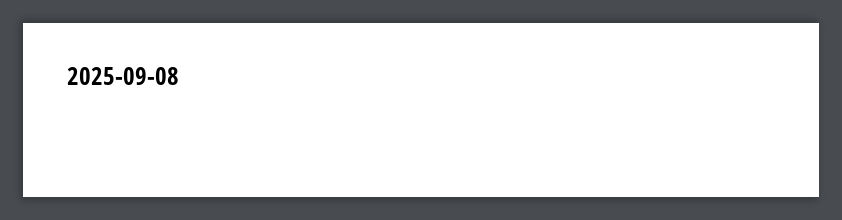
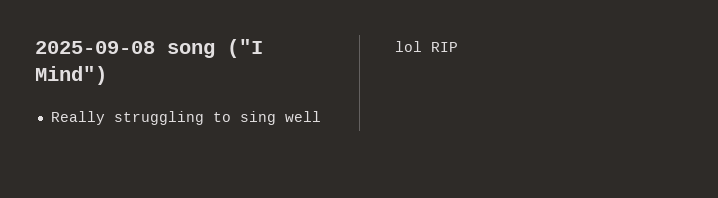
(179, 76) none -> [167,39,263,58] [35,66,107,85] [50,111,321,125] [394,41,458,52] song ("I Mind") // Really struggling to sing well lol RIP

